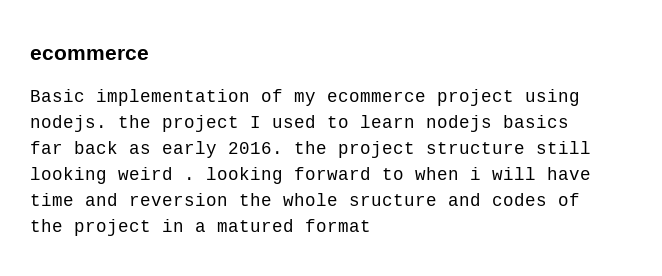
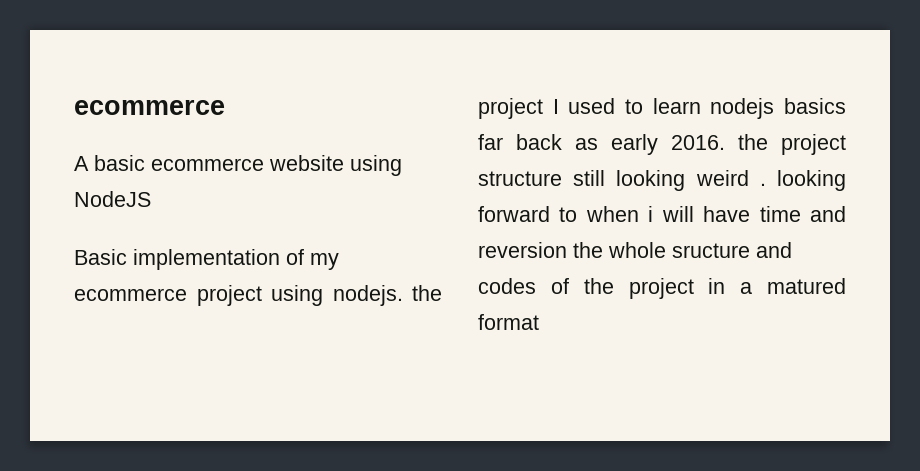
[30,48,149,60] ecommerce -> [74,100,225,115] [74,155,402,176] [74,191,151,207] ecommerce // A basic ecommerce website using NodeJS

